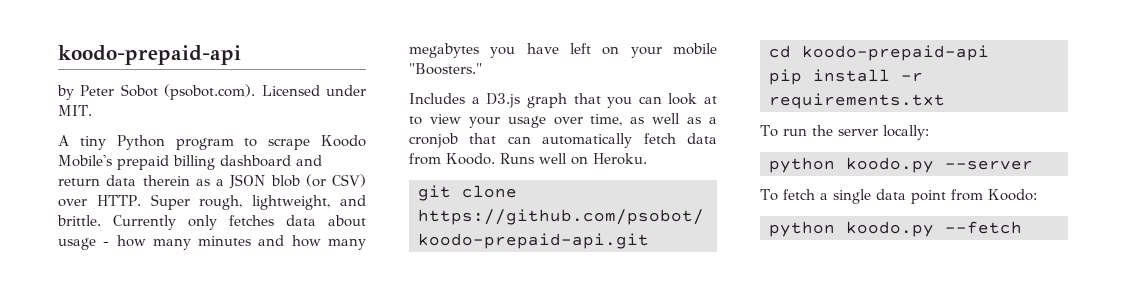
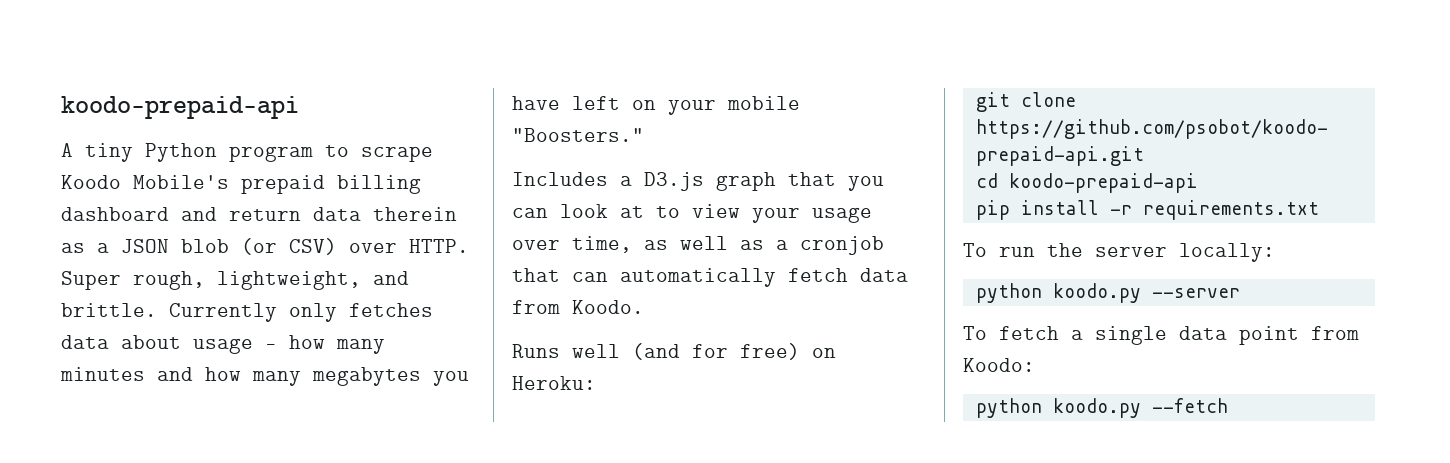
[58,45,241,65] [57,84,366,100] [58,105,92,116] koodo-prepaid-api // by Peter Sobot (psobot.com). Licensed under MIT. -> [61,96,299,119] koodo-prepaid-api
(495, 159) none -> (644, 307) //
[571,153,647,165] on Heroku. -> [632,343,836,360] [512,376,596,390] (and for free) on Heroku:

